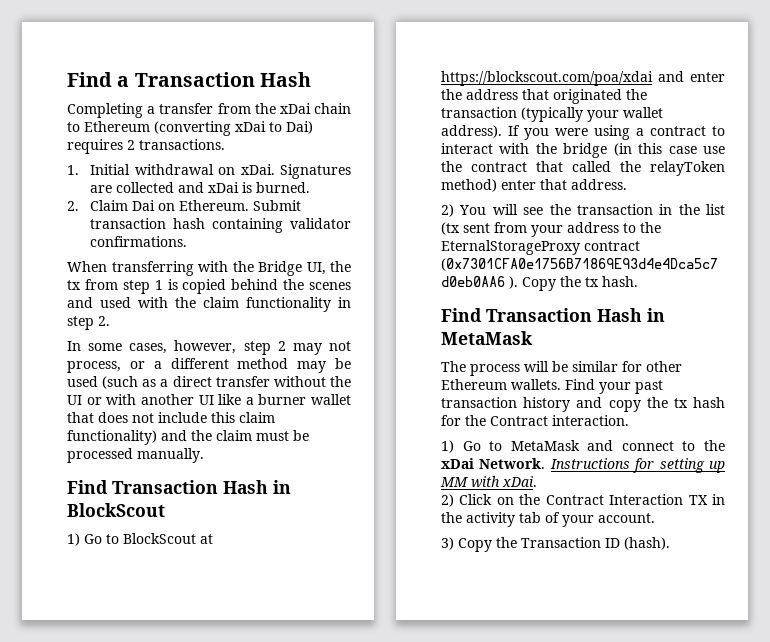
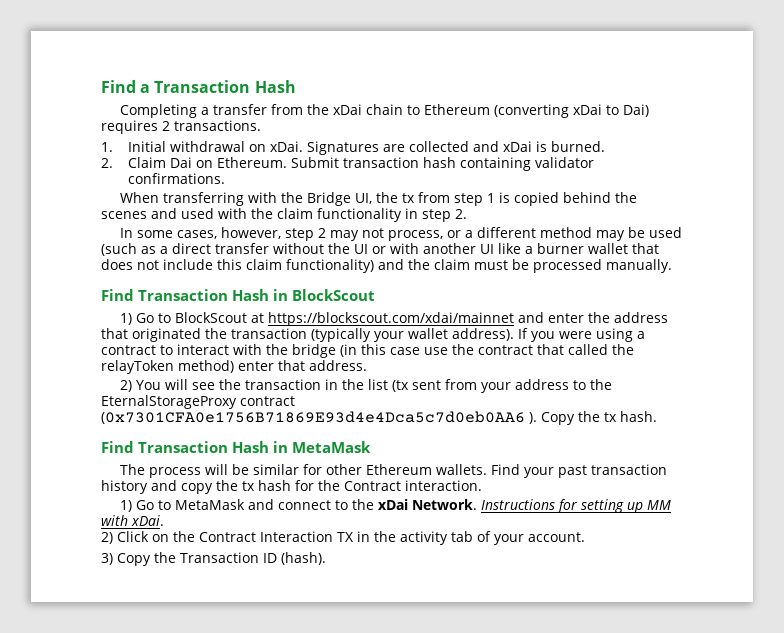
[441,71,653,86] https://blockscout.com/poa/xdai -> [268,312,515,326] https://blockscout.com/xdai/mainnet

